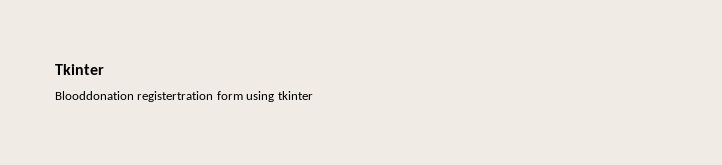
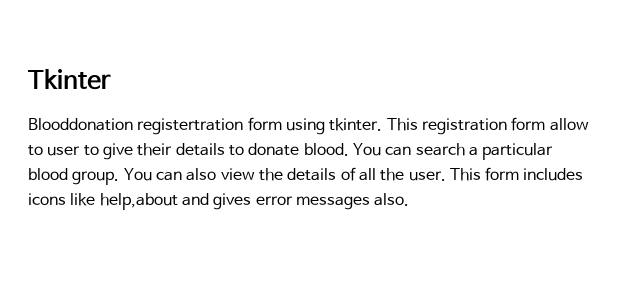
[277,91,313,100] tkinter -> [329,117,589,135] [28,143,554,160] [28,167,584,185] [28,193,410,210] tkinter. This registration form allow to user to give their details to donate blood. You can search a particular blood group. You can also view the details of all the user. This form includes icons like help,about and gives error messages also.

